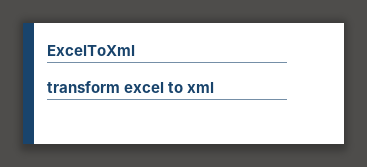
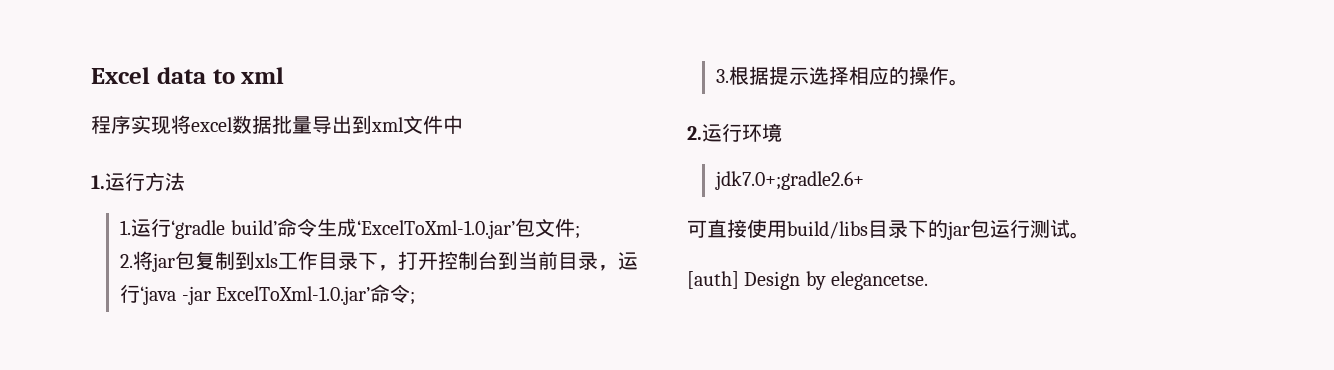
[47,45,135,56] [47,81,165,93] ExcelToXml // transform excel -> [91,67,206,84] Excel data
(215, 87) none -> [91,115,463,135] [91,172,185,191] [120,218,580,239] [120,251,639,272] [120,284,416,305] [716,66,970,86] [687,123,782,142] [715,171,865,190] [687,219,1090,240] [687,271,929,290] // 程序实现将excel数据批量导出到xml文件中 // 1.运行方法 // 1.运行‘gradle build’命令生成‘ExcelToXml-1.0.jar’包文件; // 2.将jar包复制到xls工作目录下，打开控制台到当前目录，运行‘java -jar ExcelToXml-1.0.jar’命令; // 3.根据提示选择相应的操作。 // 2.运行环境 // jdk7.0+;gradle2.6+ // 可直接使用build/libs目录下的jar包运行测试。 // [auth] Design by elegancetse.

